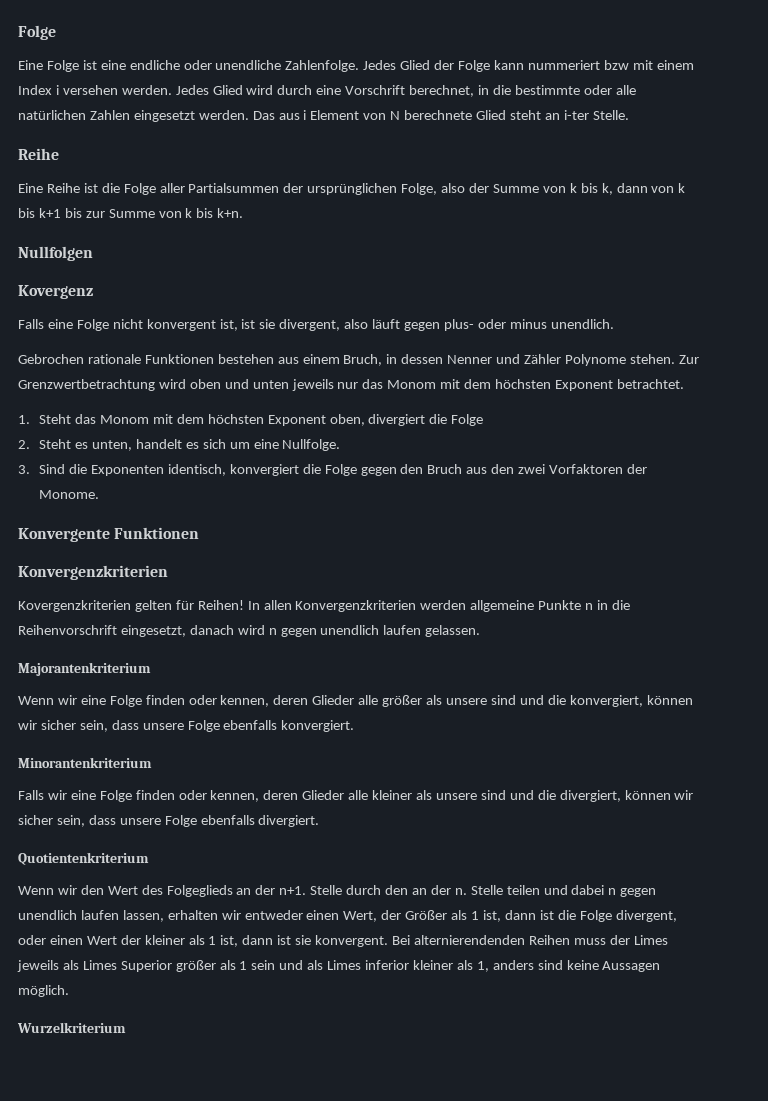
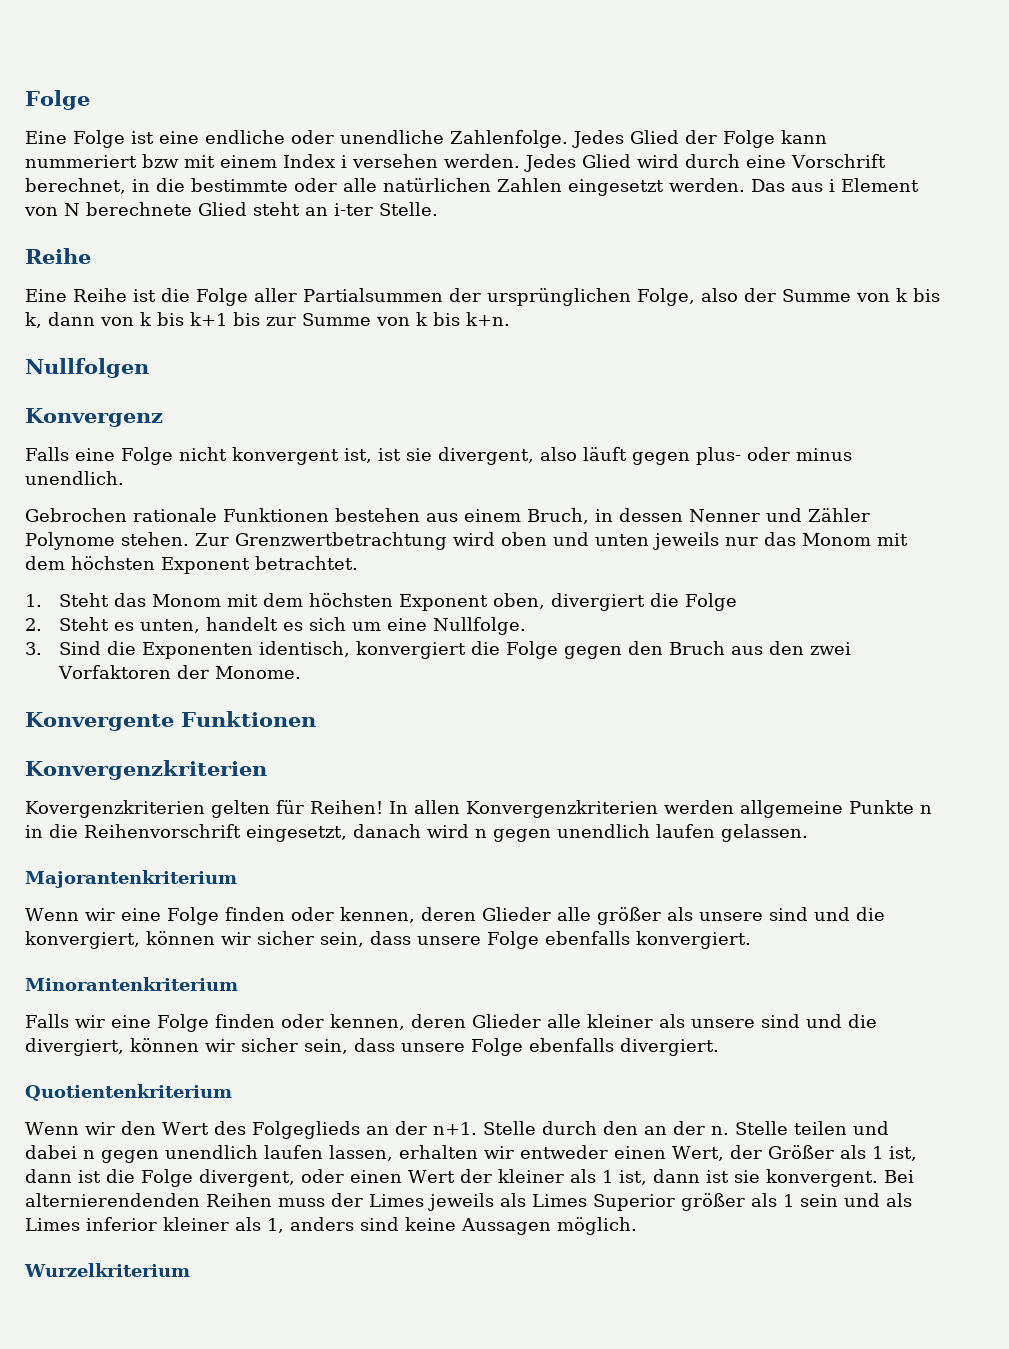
[18,285,93,299] Kovergenz -> [25,408,163,427] Konvergenz

